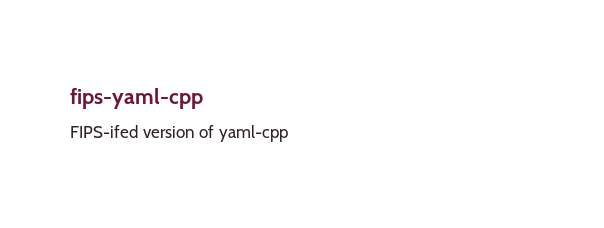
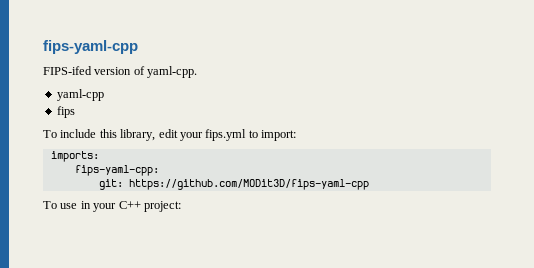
(215, 131) none -> [147,66,198,78] yaml-cpp. //
(288, 133) none -> [56,106,75,118] [43,129,296,141] [50,151,99,162] [74,165,159,176] [98,179,369,190] [43,201,181,212] // fips // To include this library, edit your fips.yml to import: // imports: // fips-yaml-cpp: // git: https://github.com/MODit3D/fips-yaml-cpp // To use in your C++ project:

